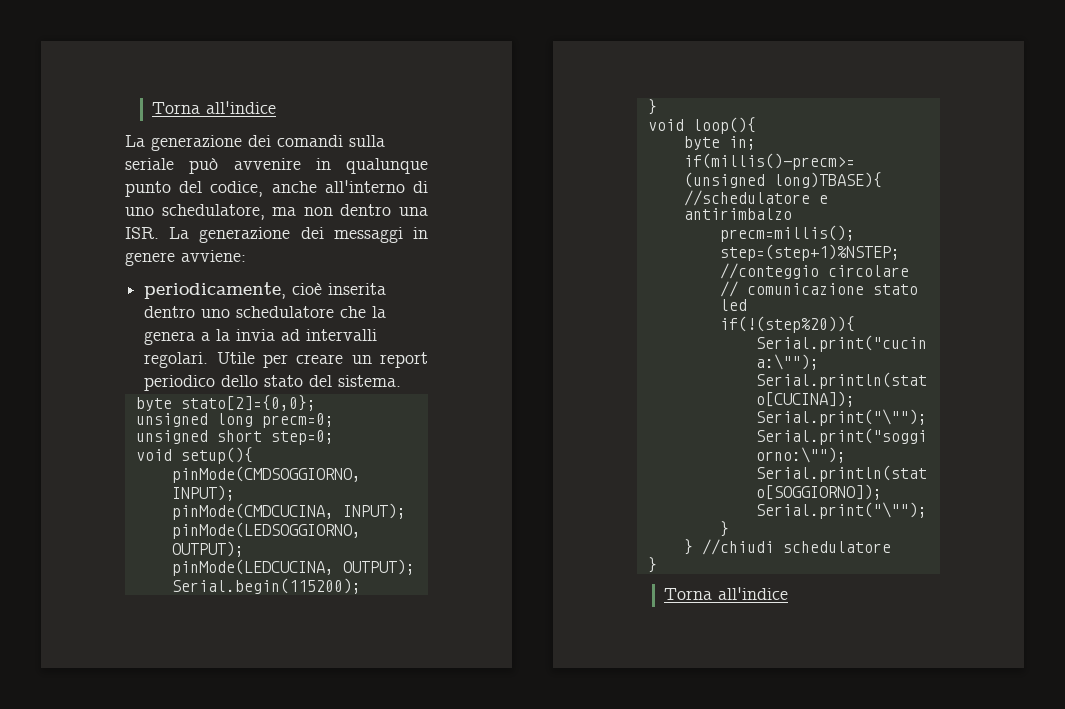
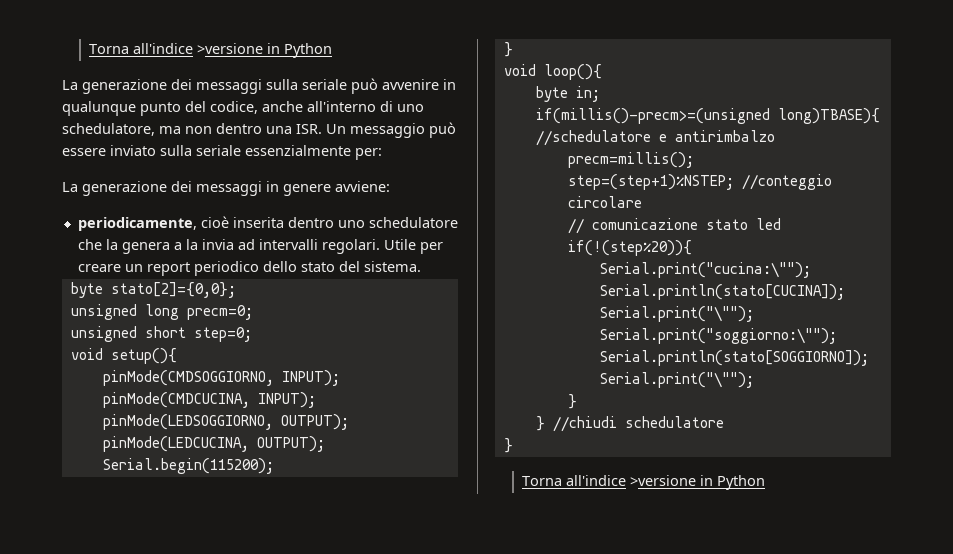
[152,101,277,114] [125,135,343,151] Torna all'indice // La generazione dei comandi -> [88,43,332,58] [62,79,262,94] Torna all'indice >versione in Python // La generazione dei messaggi
(159, 233) none -> [326,122,456,138] [62,145,382,160] Un messaggio può essere inviato sulla seriale essenzialmente per: //
(789, 593) none -> [629,475,765,490] >versione in Python

